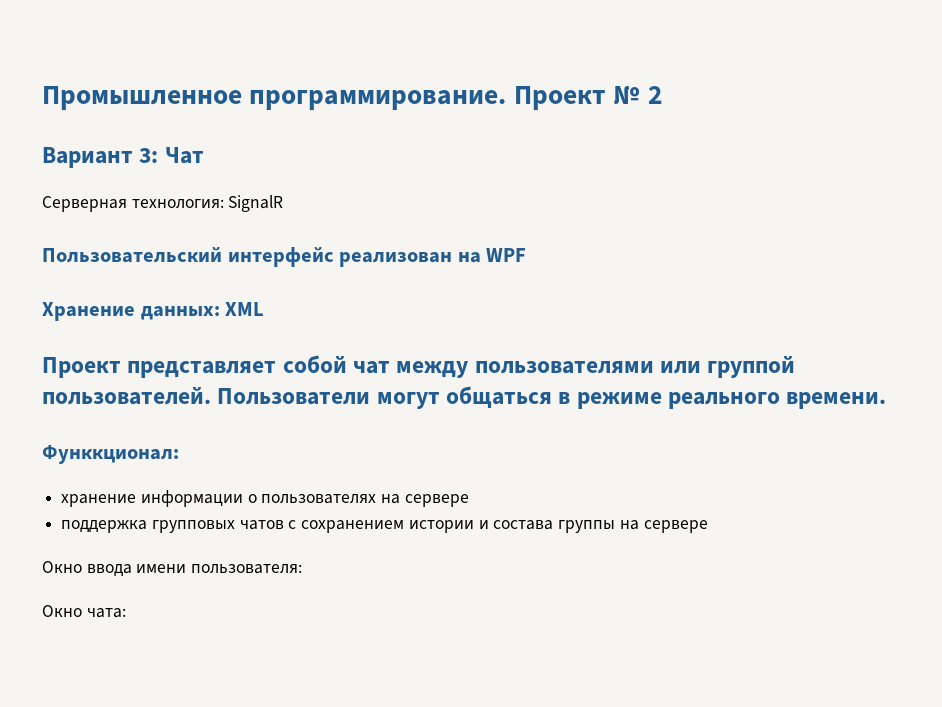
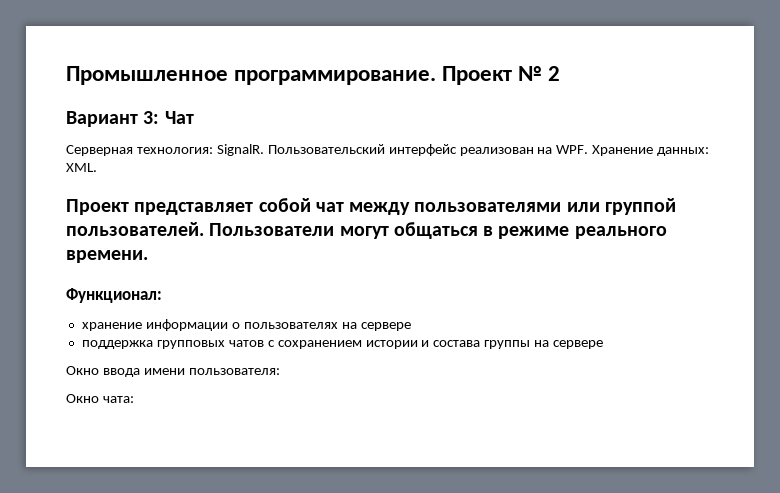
[228,195,284,212] SignalR // -> [216,144,264,156] SignalR.
[486,248,527,262] WPF // -> [556,145,589,154] WPF.
[225,302,265,316] XML -> [66,163,97,172] XML.
[42,445,179,464] Функкционал: -> [66,288,162,303] Функционал:

